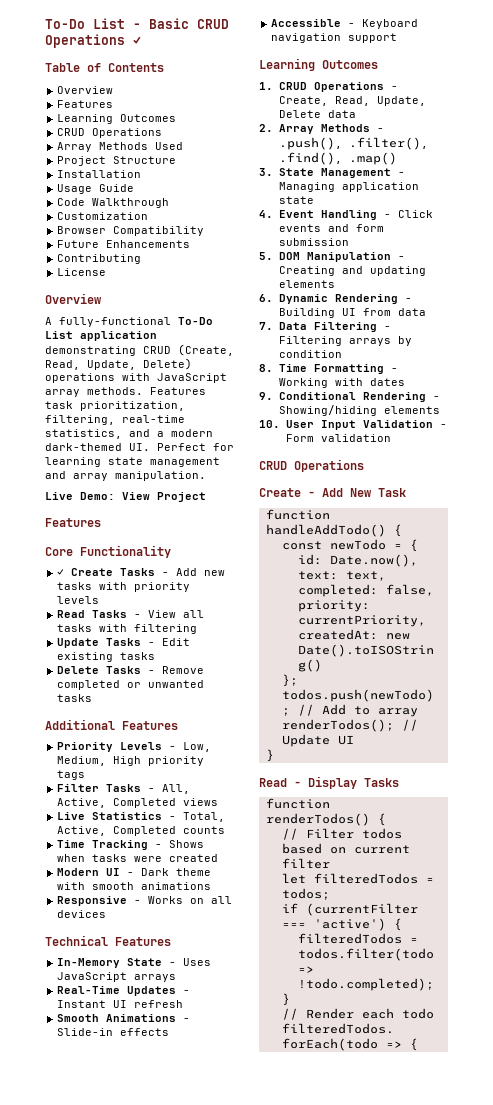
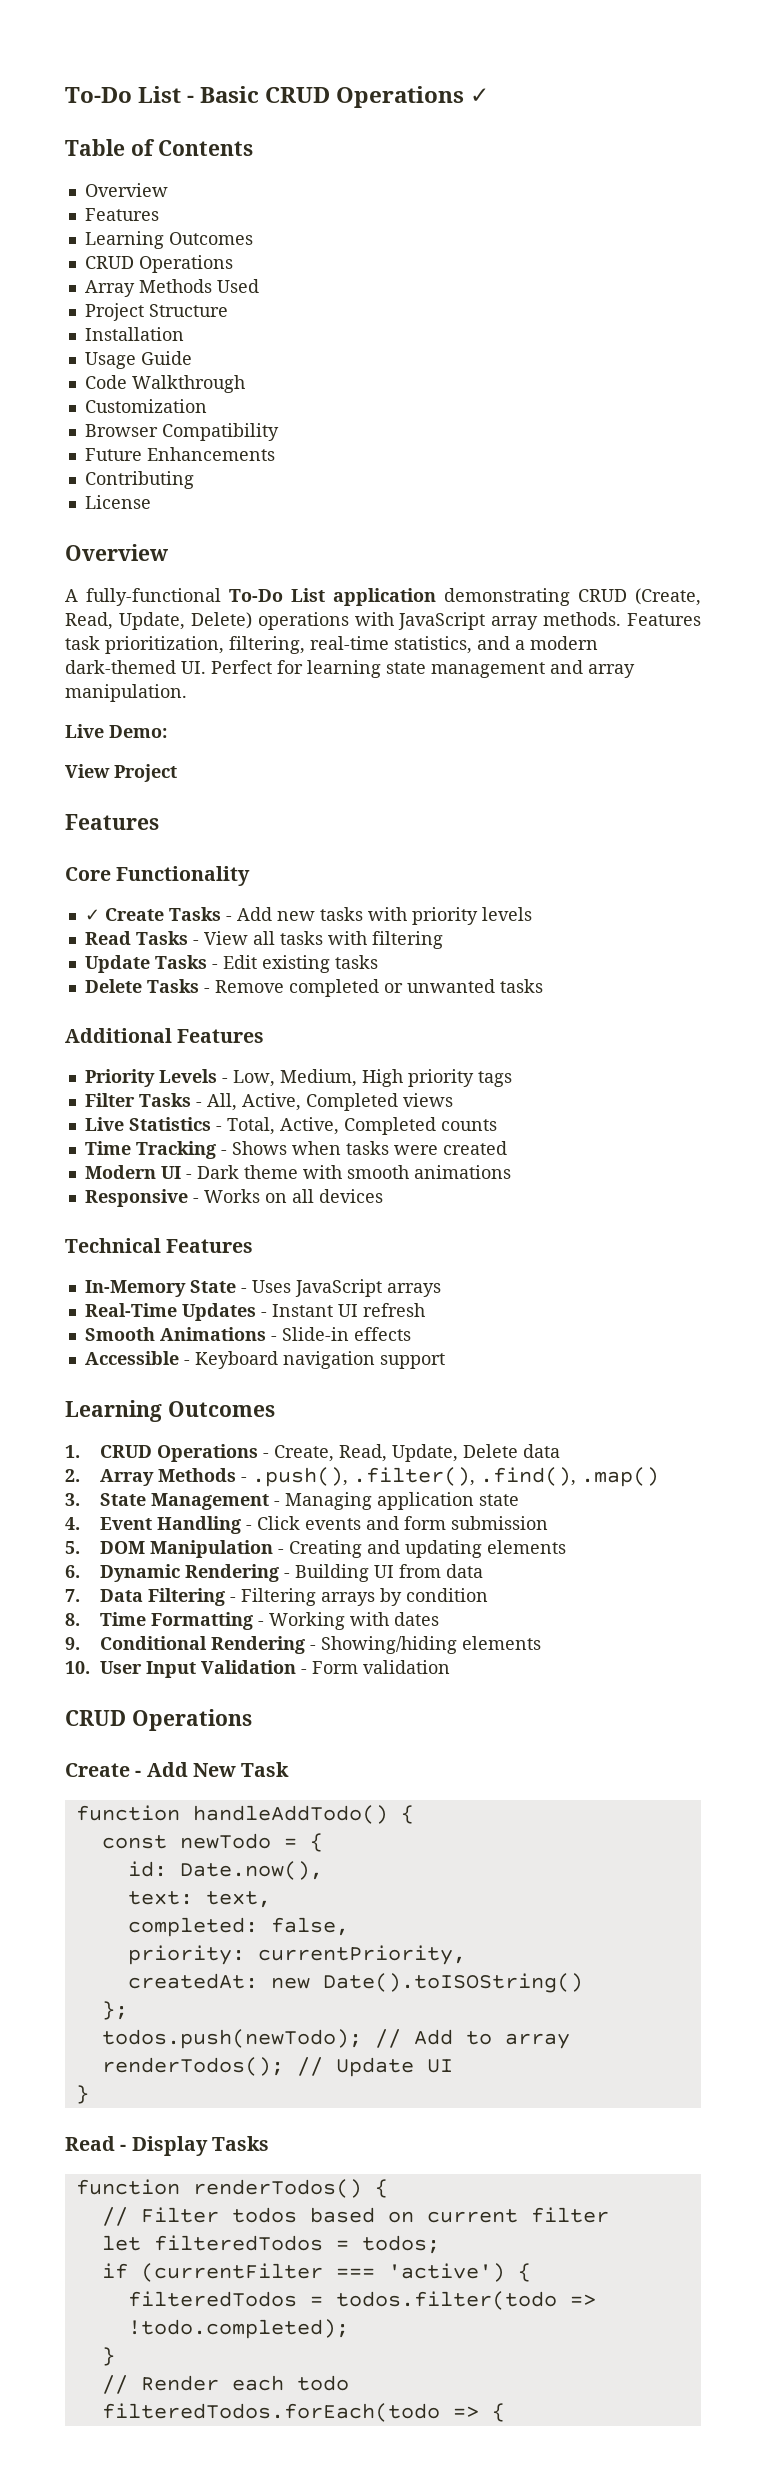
(115, 496) none -> (167, 731) //

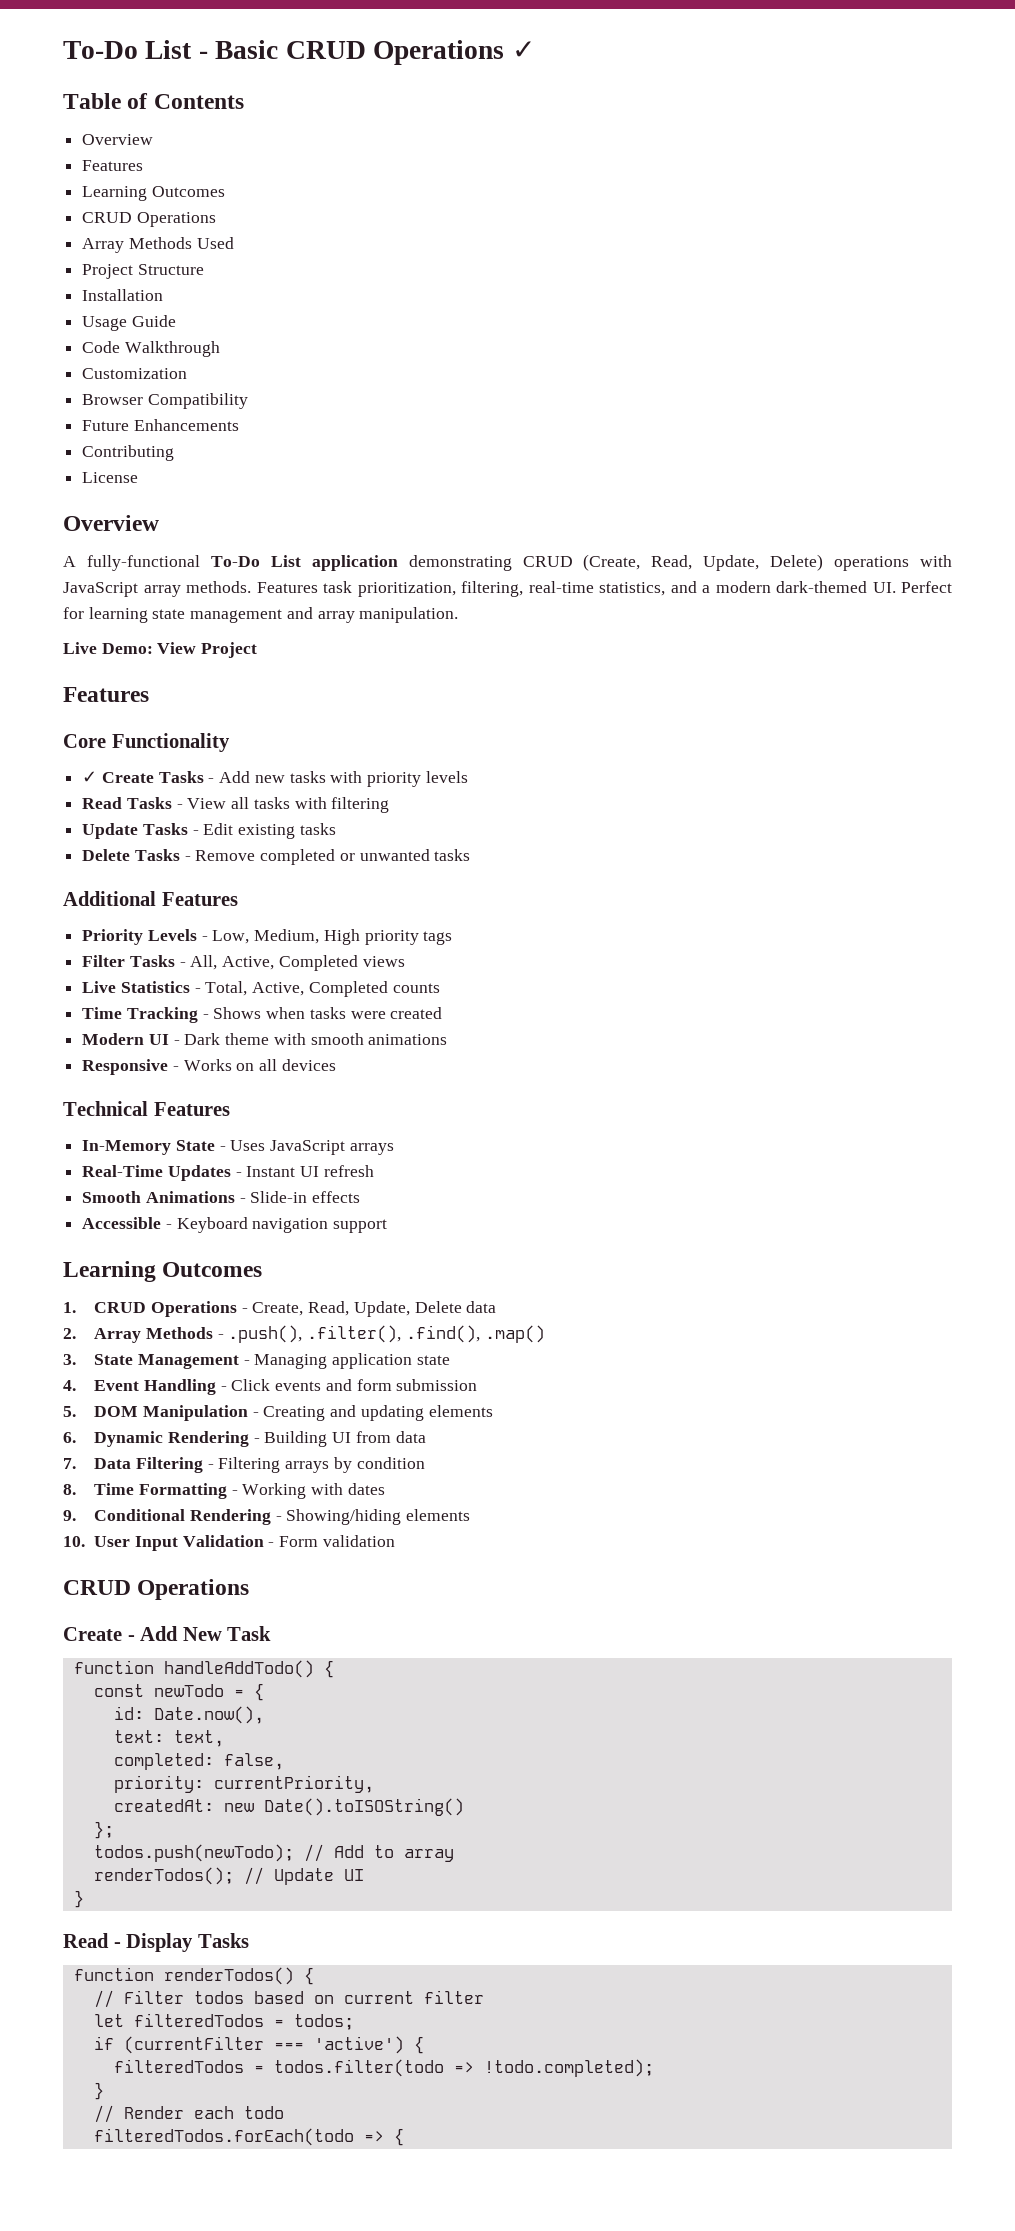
(167, 731) // -> (153, 648) none

